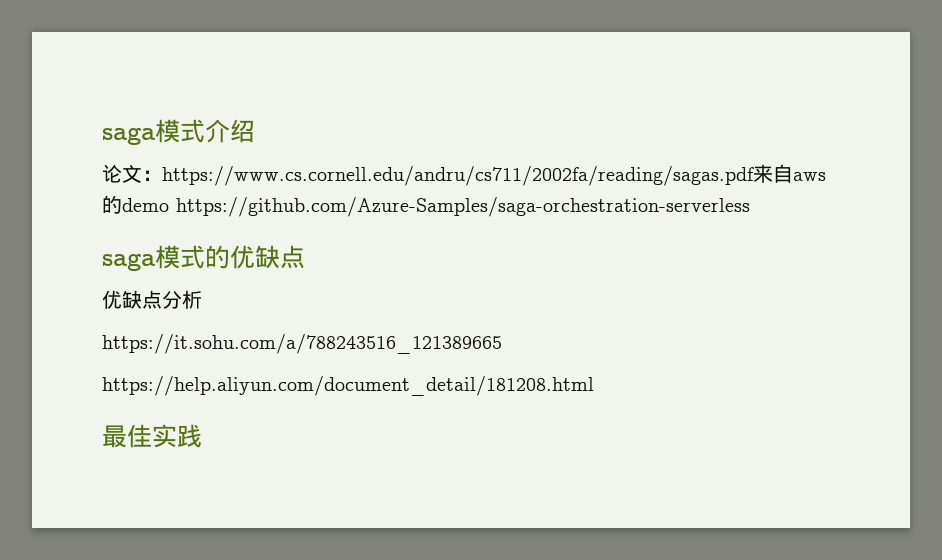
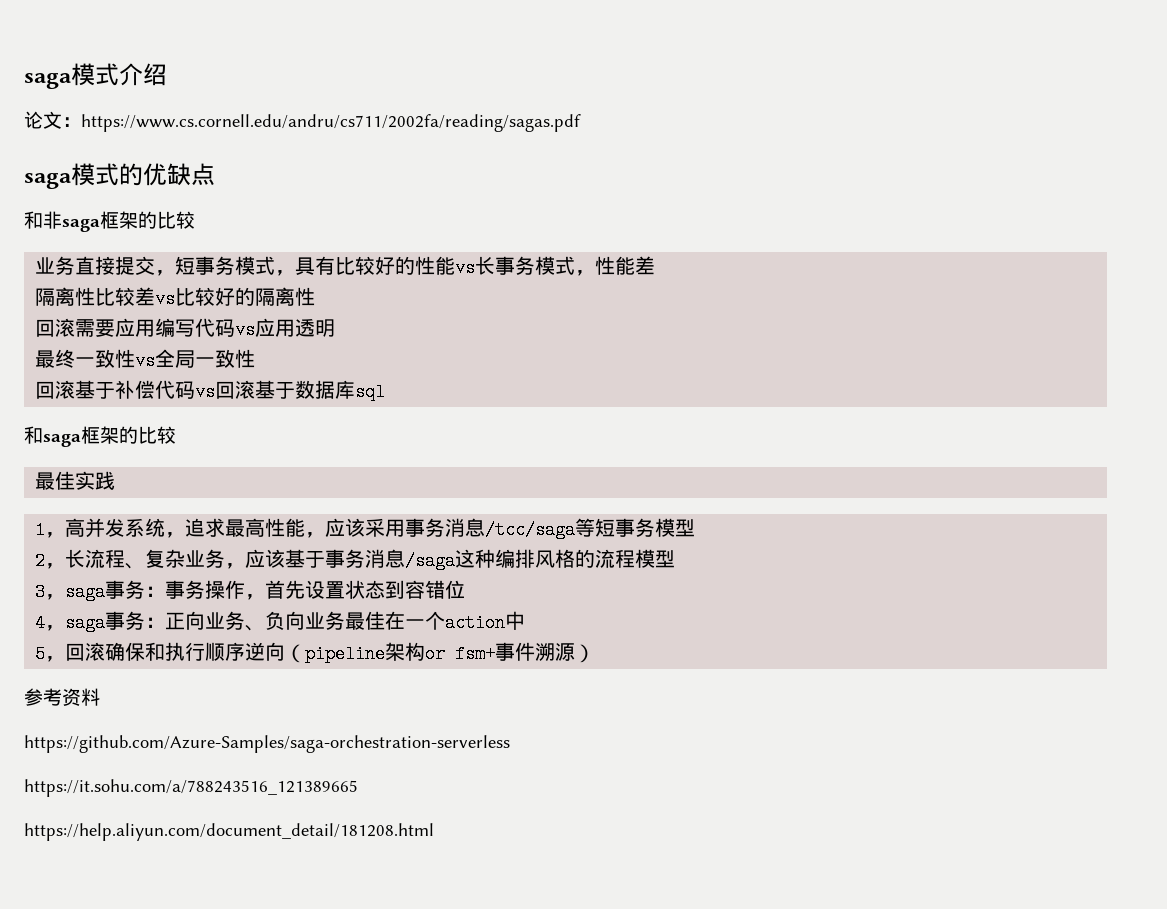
[753,164,826,183] [102,195,750,217] 来自aws的demo https://github.com/Azure-Samples/saga-orchestration-serverless -> (581, 123) none
[102,290,202,309] [102,334,502,354] [102,376,594,396] [102,424,202,448] 优缺点分析 // https://it.sohu.com/a/788243516_121389665 // https://help.aliyun.com/document_detail/181208.html // 最佳实践 -> [24,211,195,232] [35,256,656,277] [35,287,316,308] [35,318,336,339] [35,349,256,370] [35,380,386,401] [24,426,176,447] [35,471,116,490] [35,518,696,539] [35,549,676,570] [35,580,466,601] [35,611,526,632] [35,642,596,663] [24,688,100,706] [24,735,510,753] [24,779,358,797] [24,823,434,841] 和非saga框架的比较 // 业务直接提交，短事务模式，具有比较好的性能vs长事务模式，性能差 // 隔离性比较差vs比较好的隔离性 // 回滚需要应用编写代码vs应用透明 // 最终一致性vs全局一致性 // 回滚基于补偿代码vs回滚基于数据库sql // 和saga框架的比较 // 最佳实践 // 1，高并发系统，追求最高性能，应该采用事务消息/tcc/saga等短事务模型 // 2，长流程、复杂业务，应该基于事务消息/saga这种编排风格的流程模型 // 3，saga事务：事务操作，首先设置状态到容错位 // 4，saga事务：正向业务、负向业务最佳在一个action中 // 5，回滚确保和执行顺序逆向（pipeline架构or fsm+事件溯源） // 参考资料 // https://github.com/Azure-Samples/saga-orchestration-serverless // https://it.sohu.com/a/788243516_121389665 // https://help.aliyun.com/document_detail/181208.html

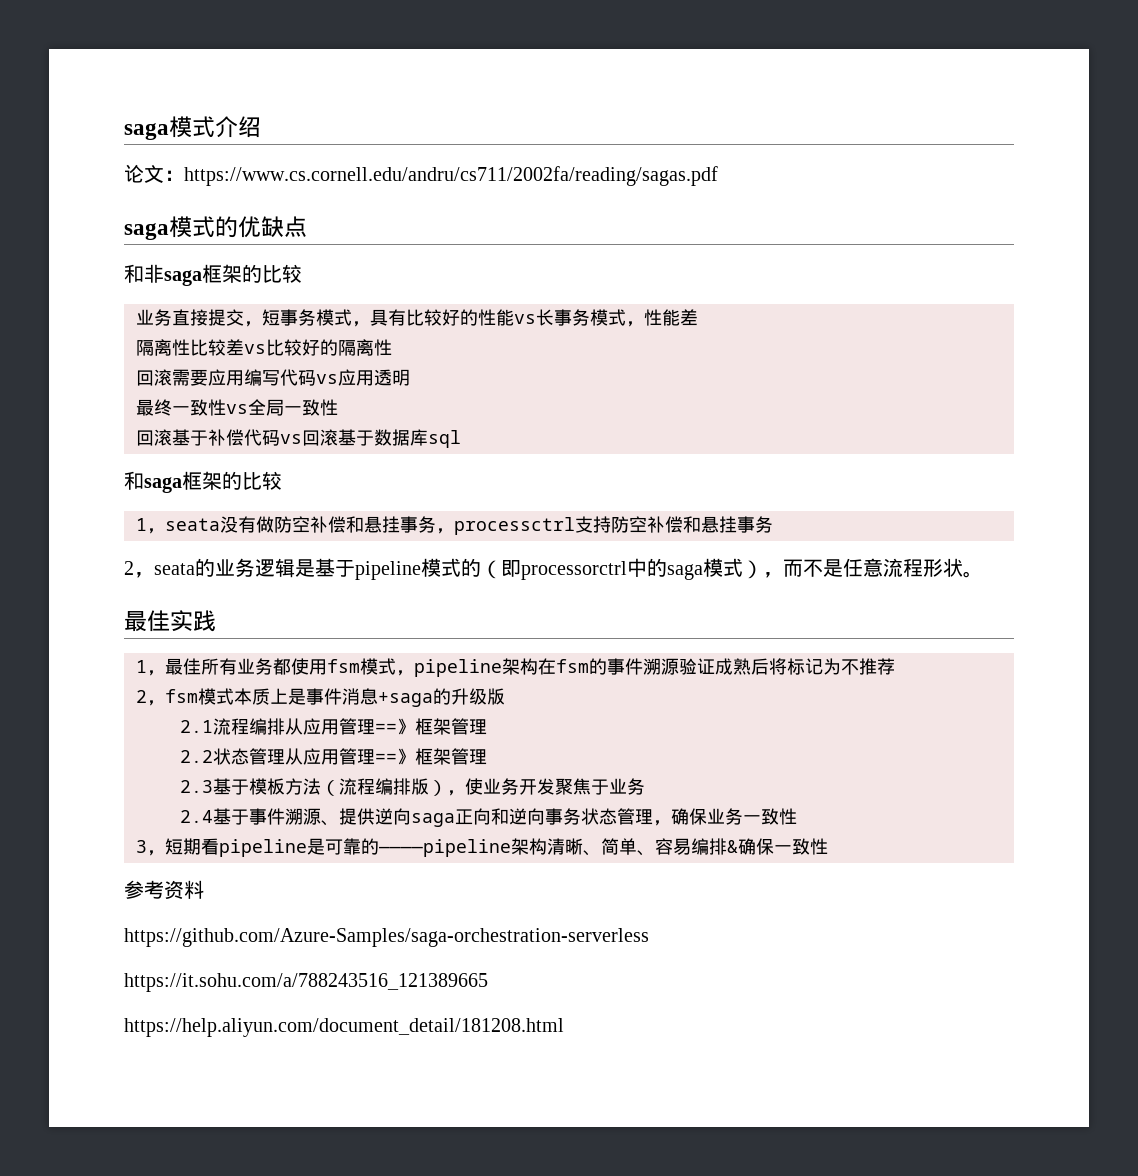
[35,471,116,490] [35,518,696,539] [35,549,676,570] [35,580,466,601] [35,611,526,632] [35,642,596,663] 最佳实践 // 1，高并发系统，追求最高性能，应该采用事务消息/tcc/saga等短事务模型 // 2，长流程、复杂业务，应该基于事务消息/saga这种编排风格的流程模型 // 3，saga事务：事务操作，首先设置状态到容错位 // 4，saga事务：正向业务、负向业务最佳在一个action中 // 5，回滚确保和执行顺序逆向（pipeline架构or fsm+事件溯源） -> [136,516,773,535] [124,558,983,580] [124,610,216,632] [136,658,895,677] [136,688,505,707] [180,718,487,735] [180,748,487,765] [180,778,645,796] [180,808,797,827] [136,838,828,857] 1，seata没有做防空补偿和悬挂事务，processctrl支持防空补偿和悬挂事务 // 2，seata的业务逻辑是基于pipeline模式的（即processorctrl中的saga模式），而不是任意流程形状。 // 最佳实践 // 1，最佳所有业务都使用fsm模式，pipeline架构在fsm的事件溯源验证成熟后将标记为不推荐 // 2，fsm模式本质上是事件消息+saga的升级版 // 2.1流程编排从应用管理==》框架管理 // 2.2状态管理从应用管理==》框架管理 // 2.3基于模板方法（流程编排版），使业务开发聚焦于业务 // 2.4基于事件溯源、提供逆向saga正向和逆向事务状态管理，确保业务一致性 // 3，短期看pipeline是可靠的————pipeline架构清晰、简单、容易编排&确保一致性

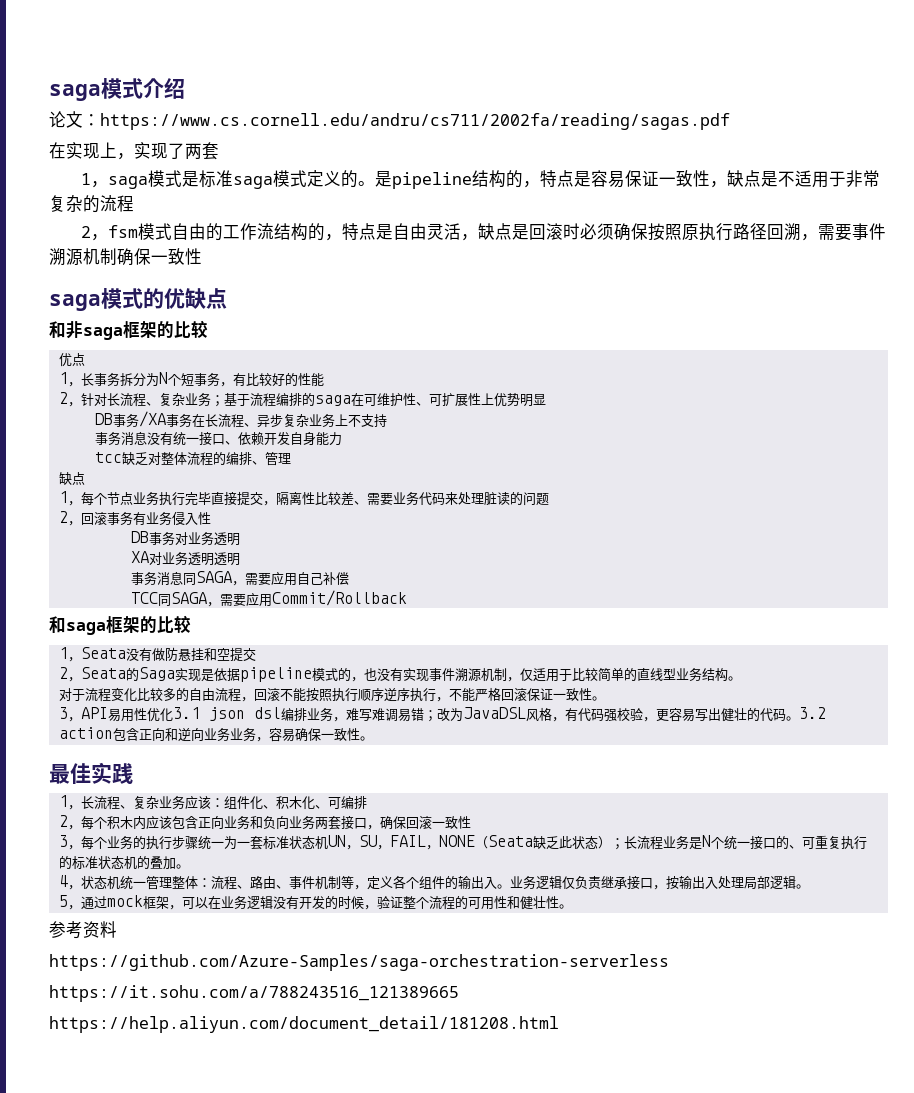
(718, 176) none -> [49,142,219,160] [80,170,880,189] [49,195,134,213] [80,223,886,241] [49,248,202,266] // 在实现上，实现了两套 // 1，saga模式是标准saga模式定义的。是pipeline结构的，特点是容易保证一致性，缺点是不适用于非常复杂的流程 // 2，fsm模式自由的工作流结构的，特点是自由灵活，缺点是回滚时必须确保按照原执行路径回溯，需要事件溯源机制确保一致性
[136,309,698,327] [136,339,392,356] [136,369,410,386] [136,399,338,416] [136,429,461,448] 业务直接提交，短事务模式，具有比较好的性能vs长事务模式，性能差 // 隔离性比较差vs比较好的隔离性 // 回滚需要应用编写代码vs应用透明 // 最终一致性vs全局一致性 // 回滚基于补偿代码vs回滚基于数据库sql -> [58,353,85,367] [58,372,324,387] [58,392,546,407] [94,411,387,428] [94,431,342,446] [94,451,291,466] [58,472,85,485] [58,491,549,506] [58,511,211,526] [130,531,240,546] [130,551,240,566] [130,571,349,586] [130,590,407,607] 优点 // 1，长事务拆分为N个短事务，有比较好的性能 // 2，针对长流程、复杂业务；基于流程编排的saga在可维护性、可扩展性上优势明显 // DB事务/XA事务在长流程、异步复杂业务上不支持 // 事务消息没有统一接口、依赖开发自身能力 // tcc缺乏对整体流程的编排、管理 // 缺点 // 1，每个节点业务执行完毕直接提交，隔离性比较差、需要业务代码来处理脏读的问题 // 2，回滚事务有业务侵入性 // DB事务对业务透明 // XA对业务透明透明 // 事务消息同SAGA，需要应用自己补偿 // TCC同SAGA，需要应用Commit/Rollback
[165,518,220,531] seata -> [80,647,126,659] Seata
[292,516,773,535] [124,558,983,580] [124,610,216,632] [136,658,895,677] [136,688,505,707] [180,718,487,735] [180,748,487,765] [180,778,645,796] [180,808,797,827] [136,838,828,857] 空补偿和悬挂事务，processctrl支持防空补偿和悬挂事务 // 2，seata的业务逻辑是基于pipeline模式的（即processorctrl中的saga模式），而不是任意流程形状。 // 最佳实践 // 1，最佳所有业务都使用fsm模式，pipeline架构在fsm的事件溯源验证成熟后将标记为不推荐 // 2，fsm模式本质上是事件消息+saga的升级版 // 2.1流程编排从应用管理==》框架管理 // 2.2状态管理从应用管理==》框架管理 // 2.3基于模板方法（流程编排版），使业务开发聚焦于业务 // 2.4基于事件溯源、提供逆向saga正向和逆向事务状态管理，确保业务一致性 // 3，短期看pipeline是可靠的————pipeline架构清晰、简单、容易编排&确保一致性 -> [177,647,256,662] [58,667,741,682] [58,687,605,702] [58,707,826,722] [58,727,373,742] [49,762,133,784] [58,795,367,810] [58,815,471,830] [58,835,867,850] [58,855,189,870] [58,875,809,890] [58,895,572,910] 悬挂和空提交 // 2，Seata的Saga实现是依据pipeline模式的，也没有实现事件溯源机制，仅适用于比较简单的直线型业务结构。 // 对于流程变化比较多的自由流程，回滚不能按照执行顺序逆序执行，不能严格回滚保证一致性。 // 3，API易用性优化3.1 json dsl编排业务，难写难调易错；改为JavaDSL风格，有代码强校验，更容易写出健壮的代码。3.2 action包含正向和逆向业务业务，容易确保一致性。 // 最佳实践 // 1，长流程、复杂业务应该：组件化、积木化、可编排 // 2，每个积木内应该包含正向业务和负向业务两套接口，确保回滚一致性 // 3，每个业务的执行步骤统一为一套标准状态机UN，SU，FAIL，NONE（Seata缺乏此状态）；长流程业务是N个统一接口的、可重复执行的标准状态机的叠加。 // 4，状态机统一管理整体：流程、路由、事件机制等，定义各个组件的输出入。业务逻辑仅负责继承接口，按输出入处理局部逻辑。 // 5，通过mock框架，可以在业务逻辑没有开发的时候，验证整个流程的可用性和健壮性。

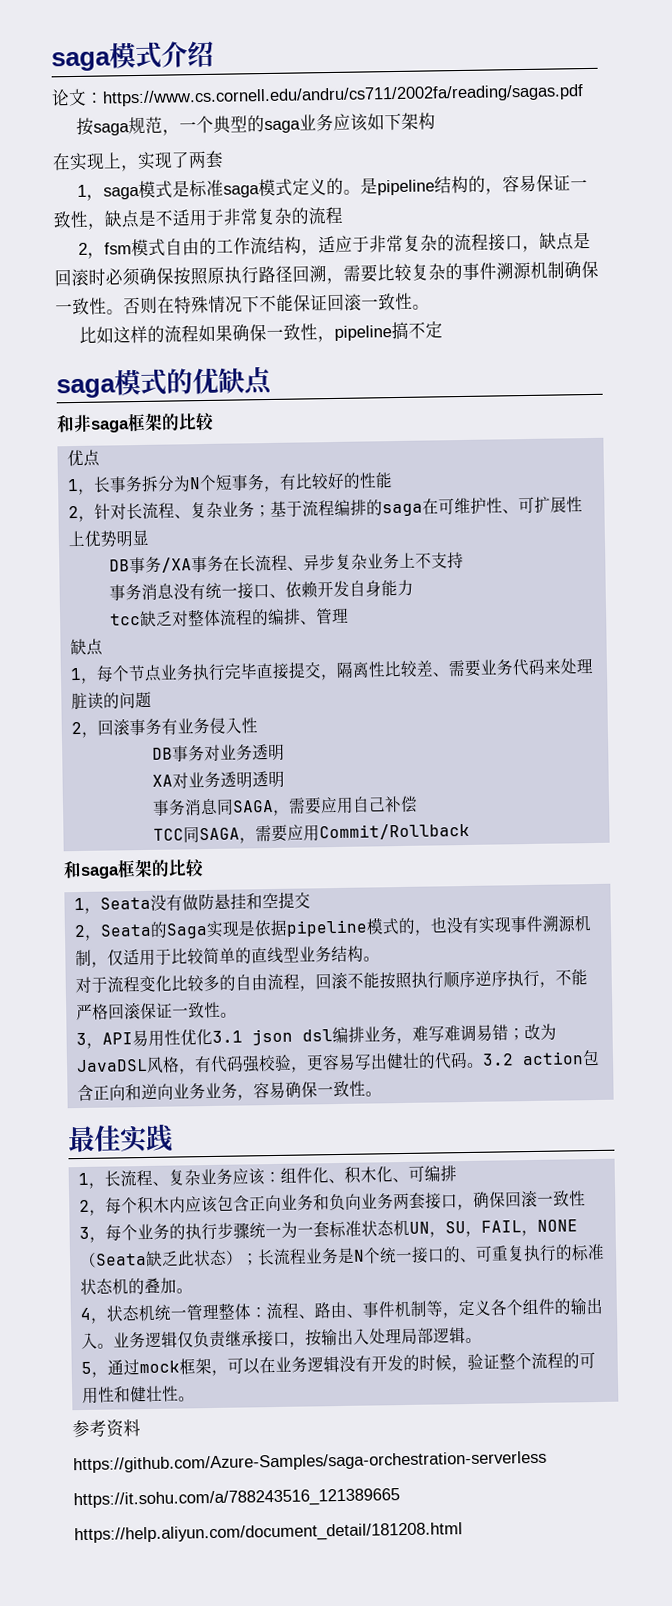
(730, 121) none -> [76,112,437,136] // 按saga规范，一个典型的saga业务应该如下架构
[539,170,591,187] 特点是 -> (504, 191) none
[307,223,461,241] 的，特点是自由灵活 -> [301,233,524,256] ，适应于非常复杂的流程接口
(852, 232) none -> [377,262,463,282] 比较复杂的
(202, 256) none -> [106,292,430,315] [79,321,444,344] 。否则在特殊情况下不能保证回滚一致性。 // 比如这样的流程如果确保一致性，pipeline搞不定

